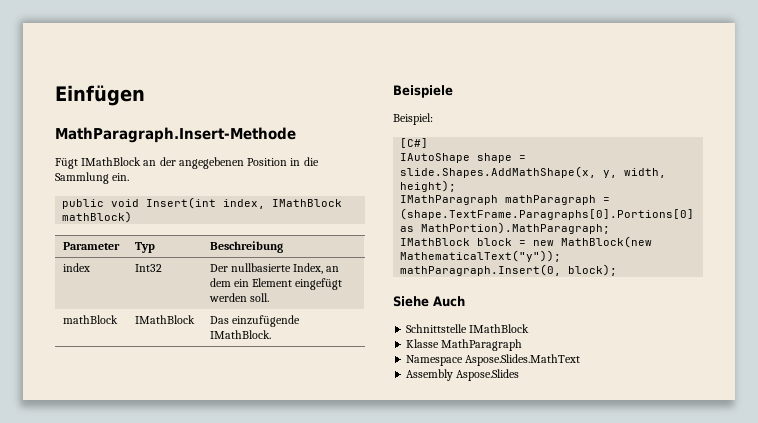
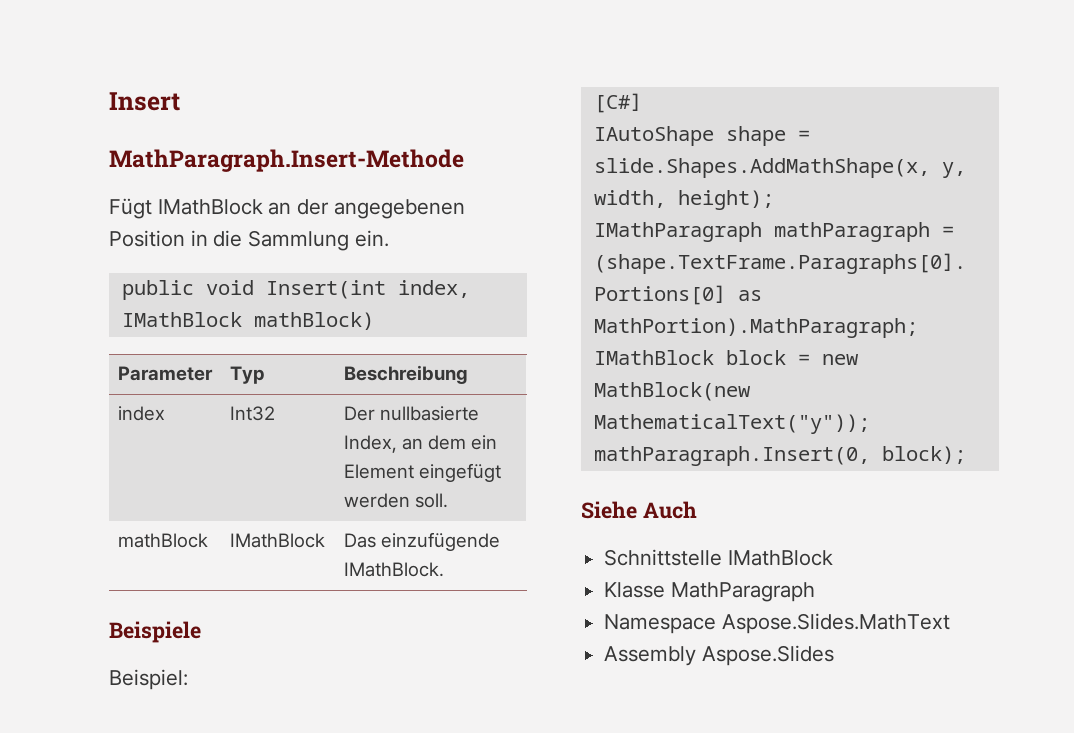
[55,85,145,106] Einfügen -> [109,92,180,111] Insert

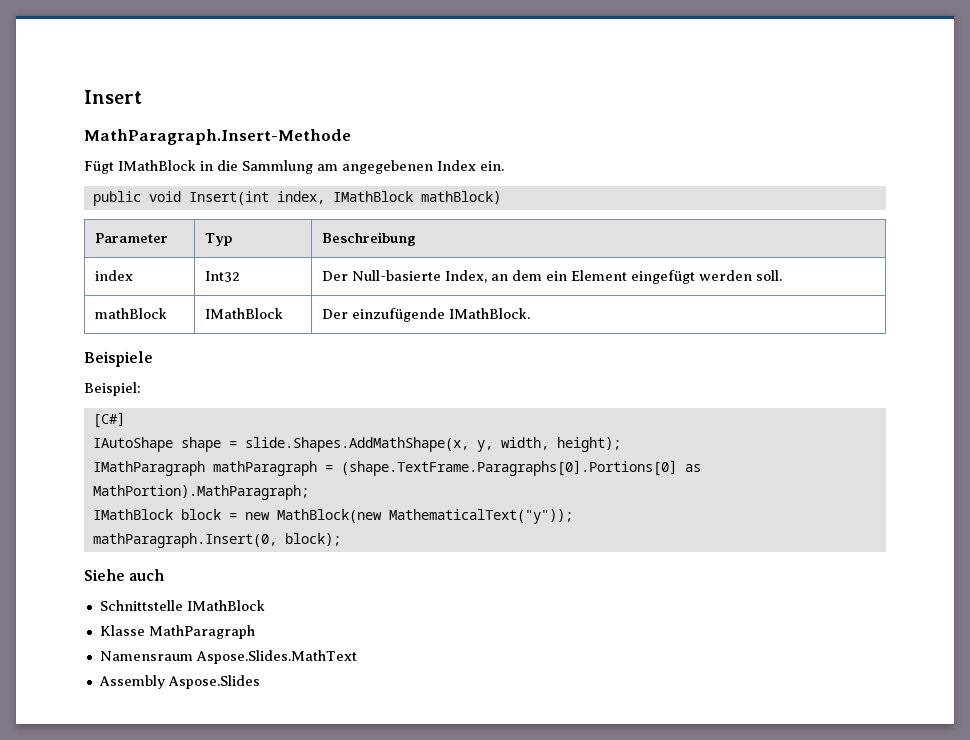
[268,199,465,219] [109,230,350,251] an der angegebenen Position in die Sammlung -> [200,160,476,174] in die Sammlung am angegebenen Index
[380,406,480,421] nullbasierte -> [351,270,441,281] Null-basierte
[343,533,376,548] Das -> [321,309,348,319] Der
[642,501,697,519] Auch -> [129,569,165,581] auch
[604,614,717,634] Namespace -> [99,651,193,661] Namensraum

